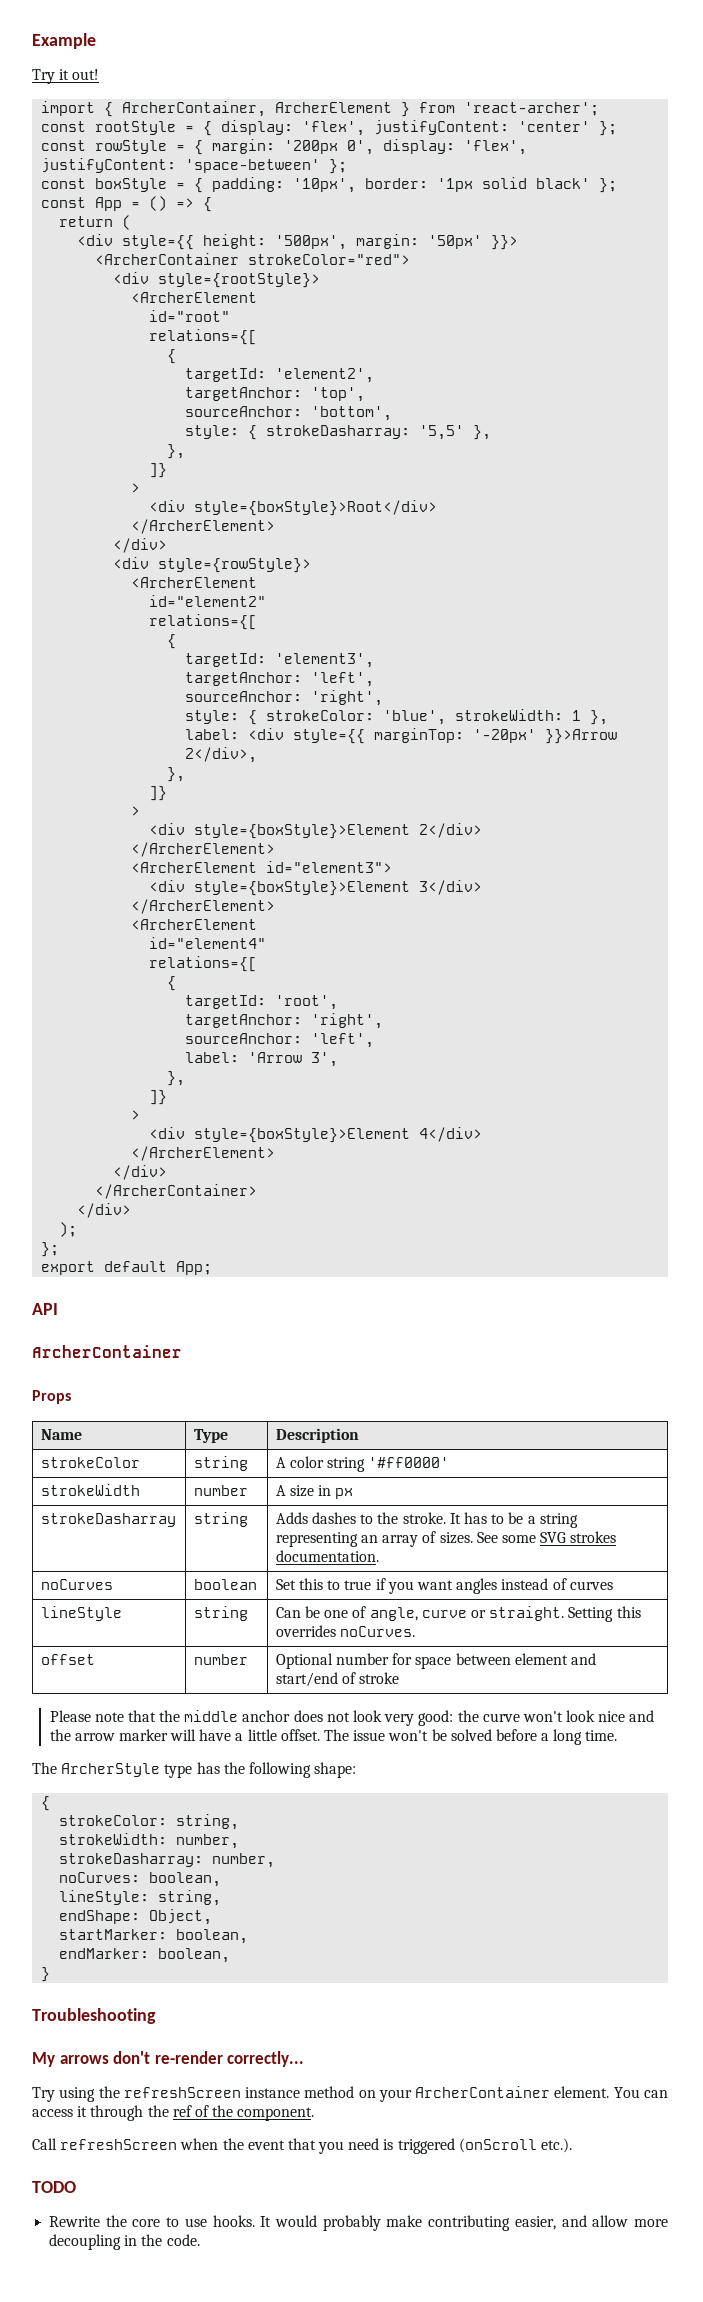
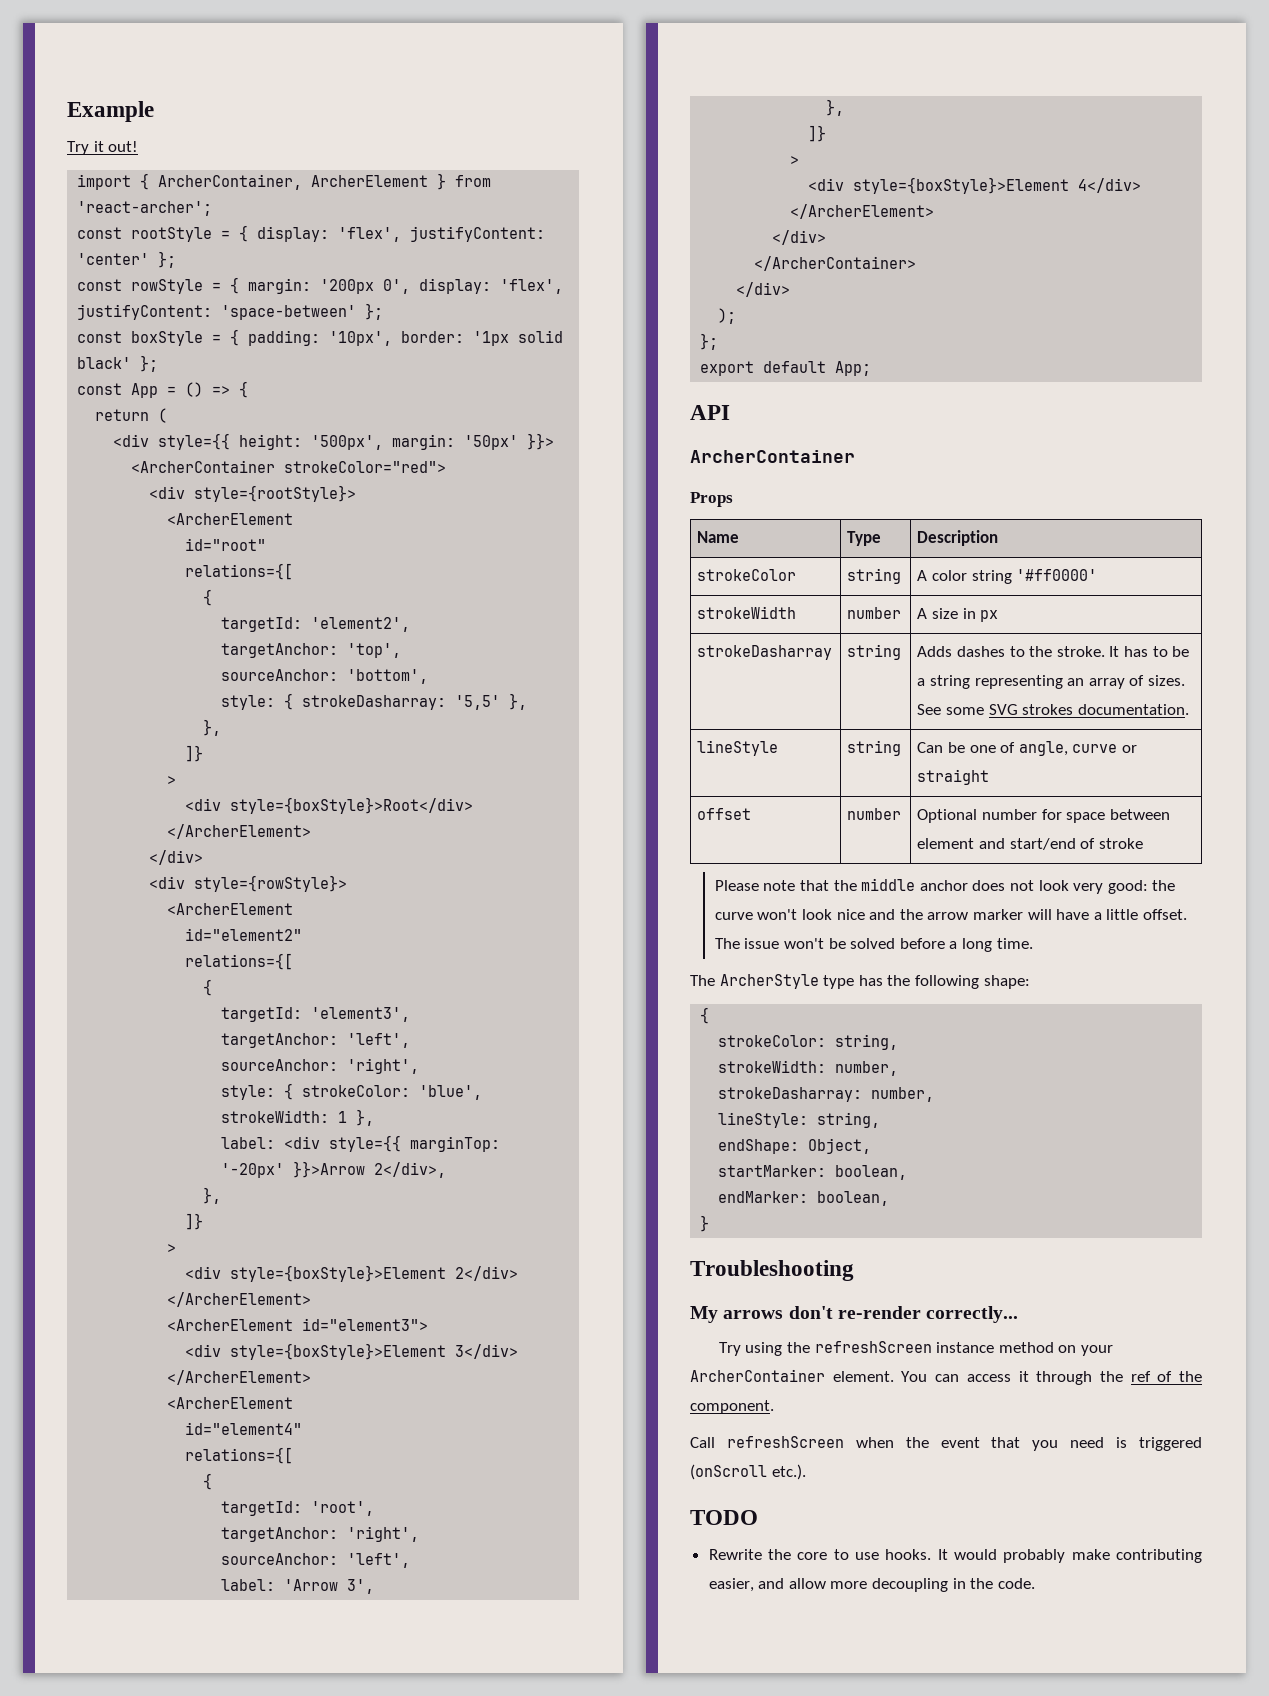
[40,1579,113,1590] [193,1579,257,1590] [275,1578,613,1594] // noCurves | boolean | Set this to true if you want angles instead of curves -> (1189, 709) none
[489,1606,641,1622] [275,1625,416,1637] straight. Setting this overrides noCurves. -> [917,769,990,785] straight
[59,1872,222,1887] // noCurves: boolean, -> (935, 1094) none

